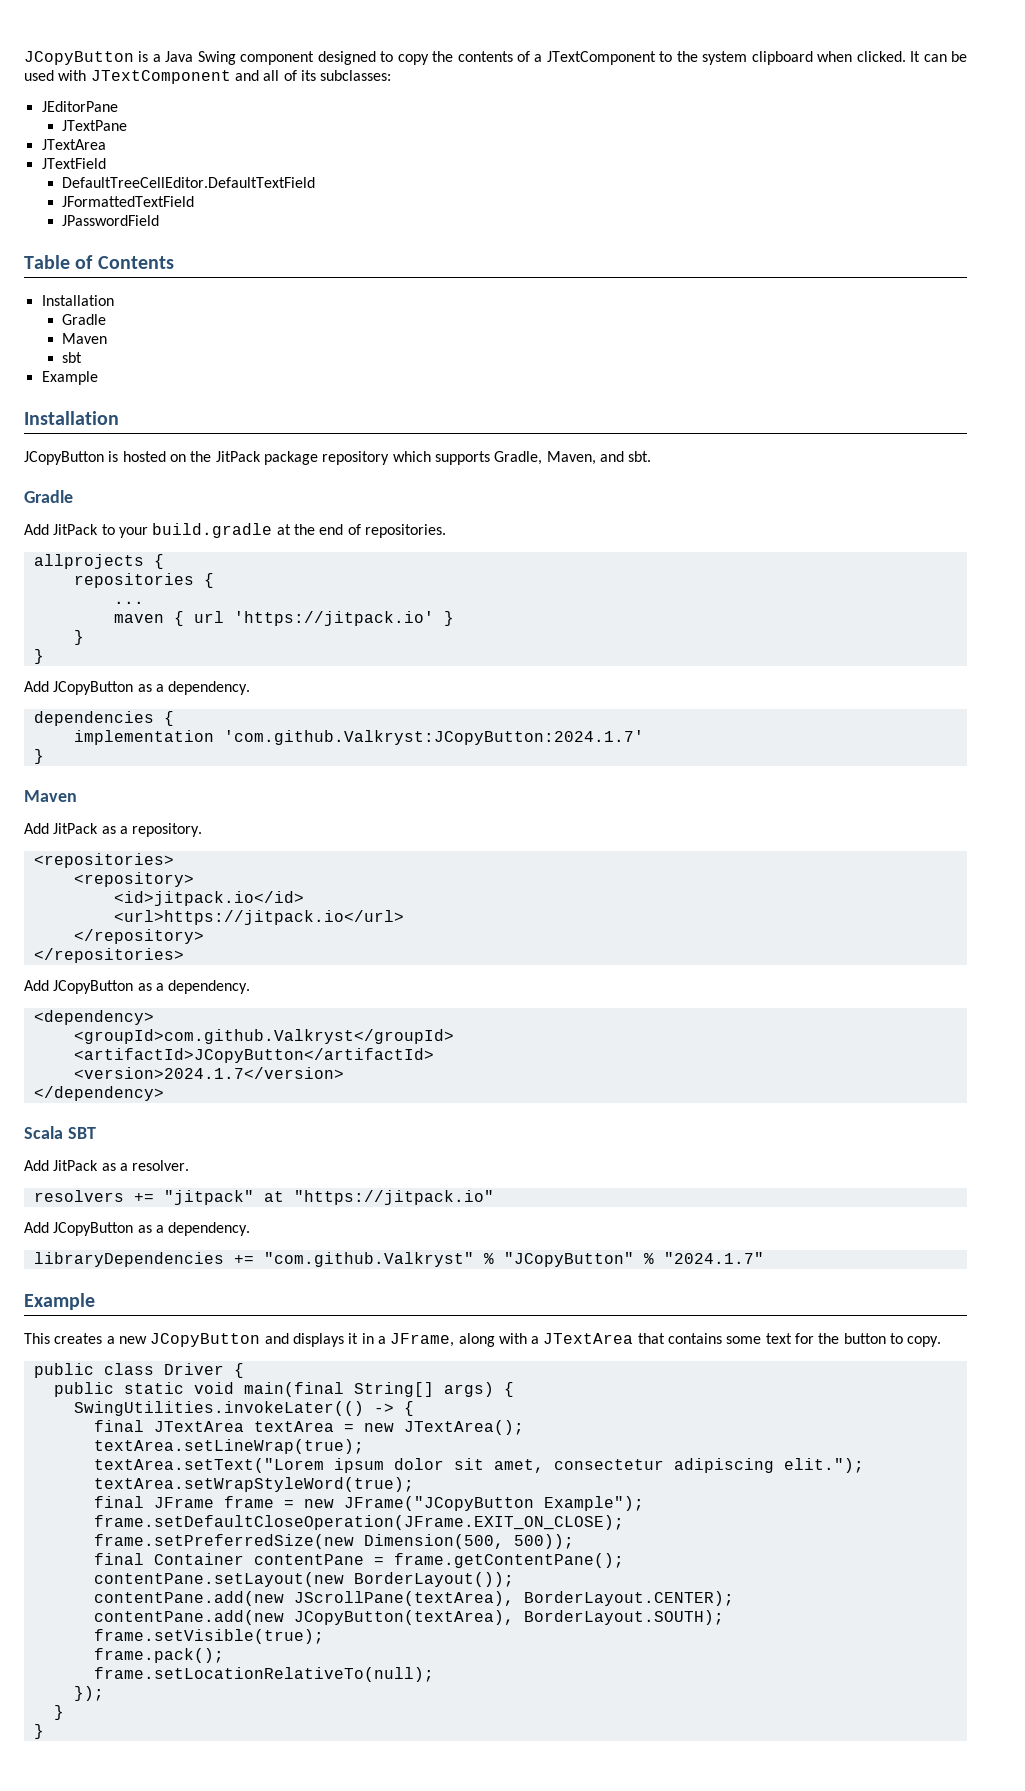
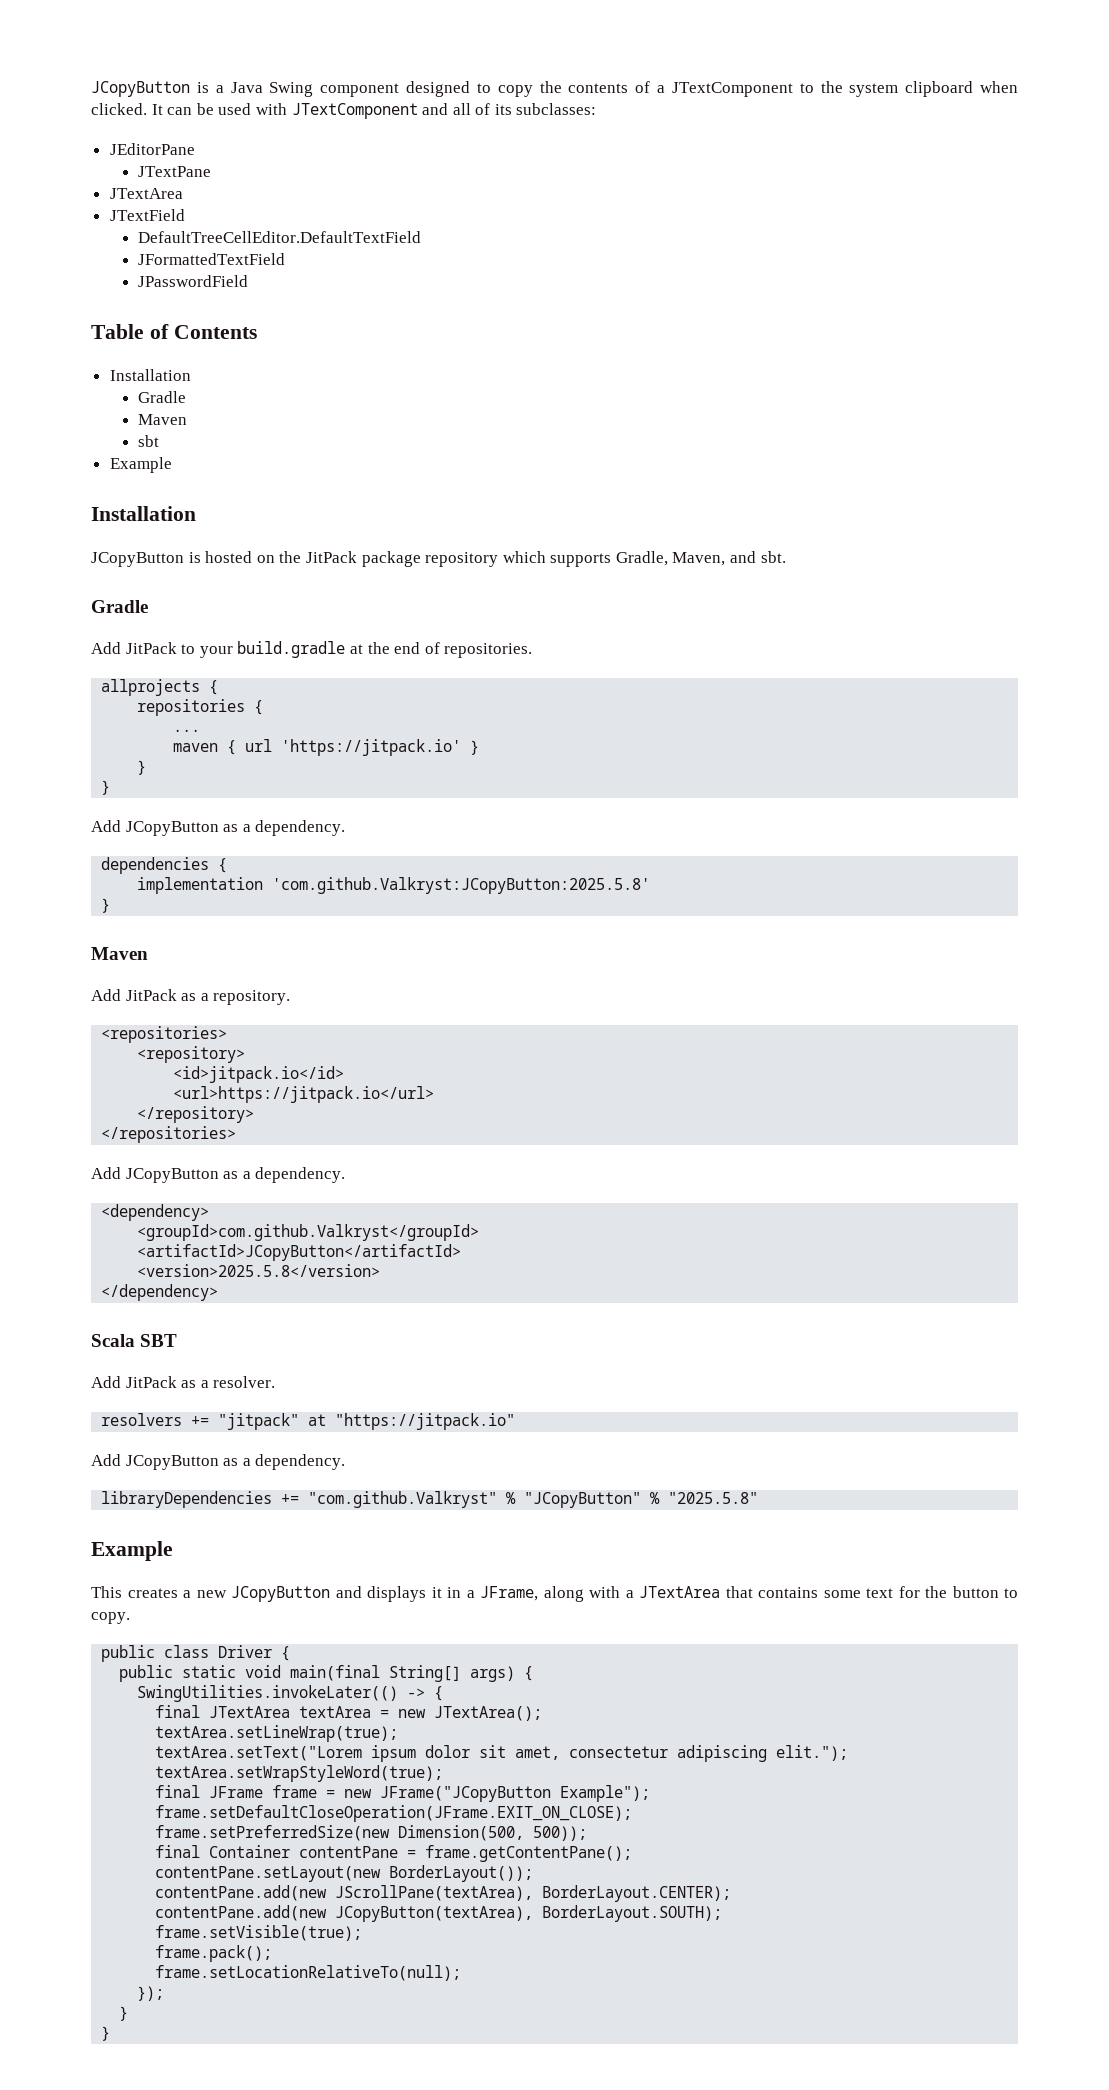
[223,730,644,745] 'com.github.Valkryst:JCopyButton:2024.1.7' -> [272,877,651,894] 'com.github.Valkryst:JCopyButton:2025.5.8'
[73,1067,344,1079] <version>2024.1.7</version> -> [137,1264,381,1277] <version>2025.5.8</version>
[663,1252,764,1264] "2024.1.7" -> [668,1492,759,1504] "2025.5.8"

